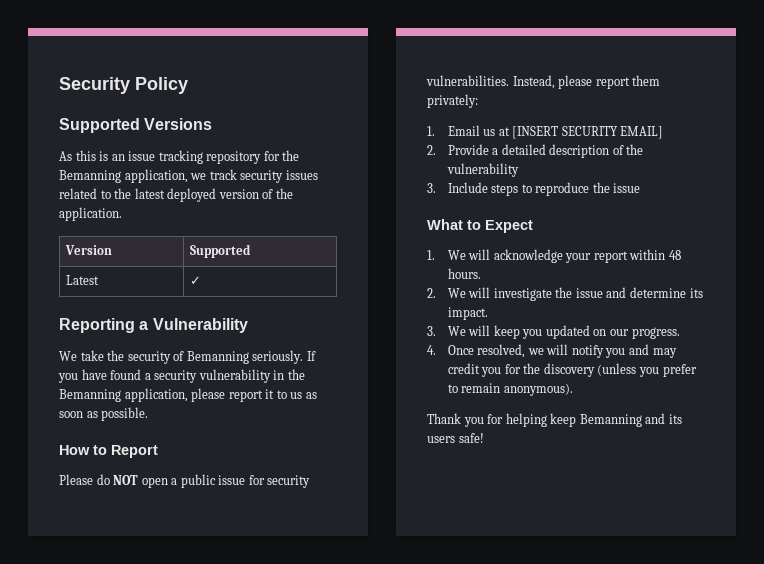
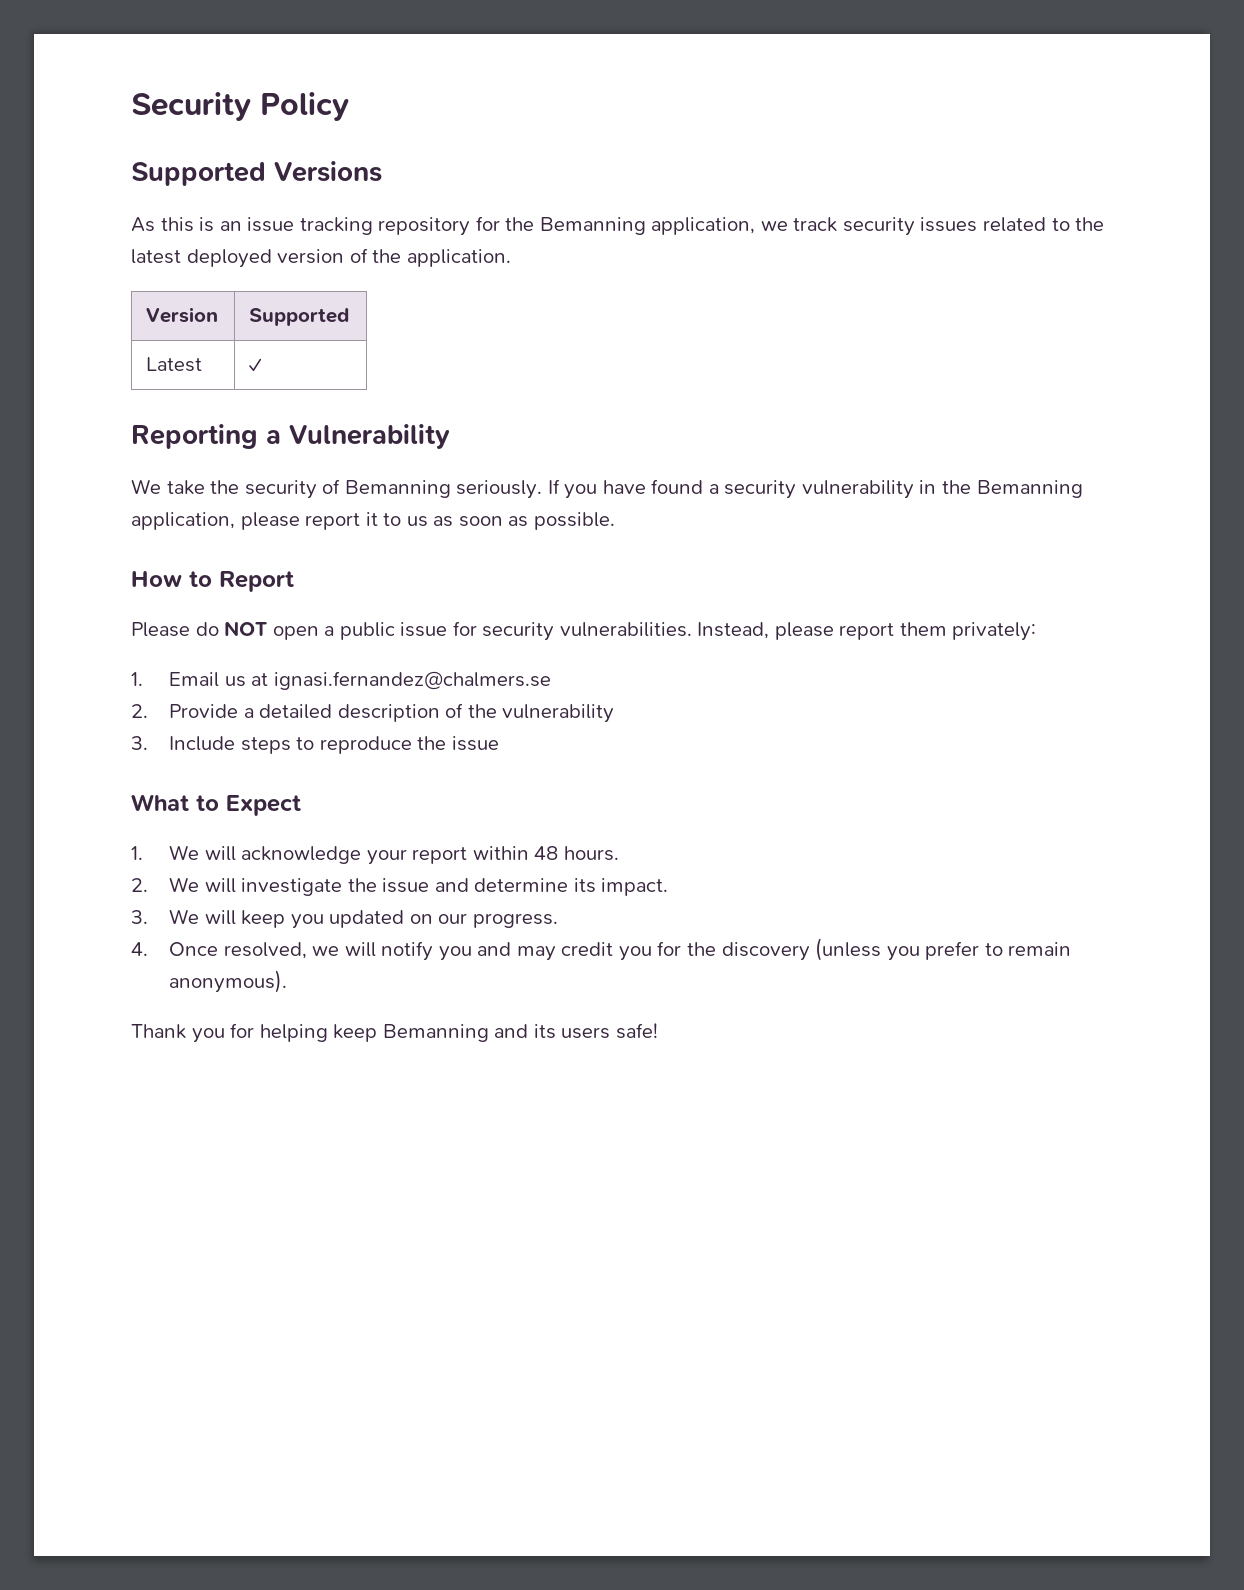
[512,126,664,139] [INSERT SECURITY EMAIL] -> [273,671,551,690] ignasi.fernandez@chalmers.se

